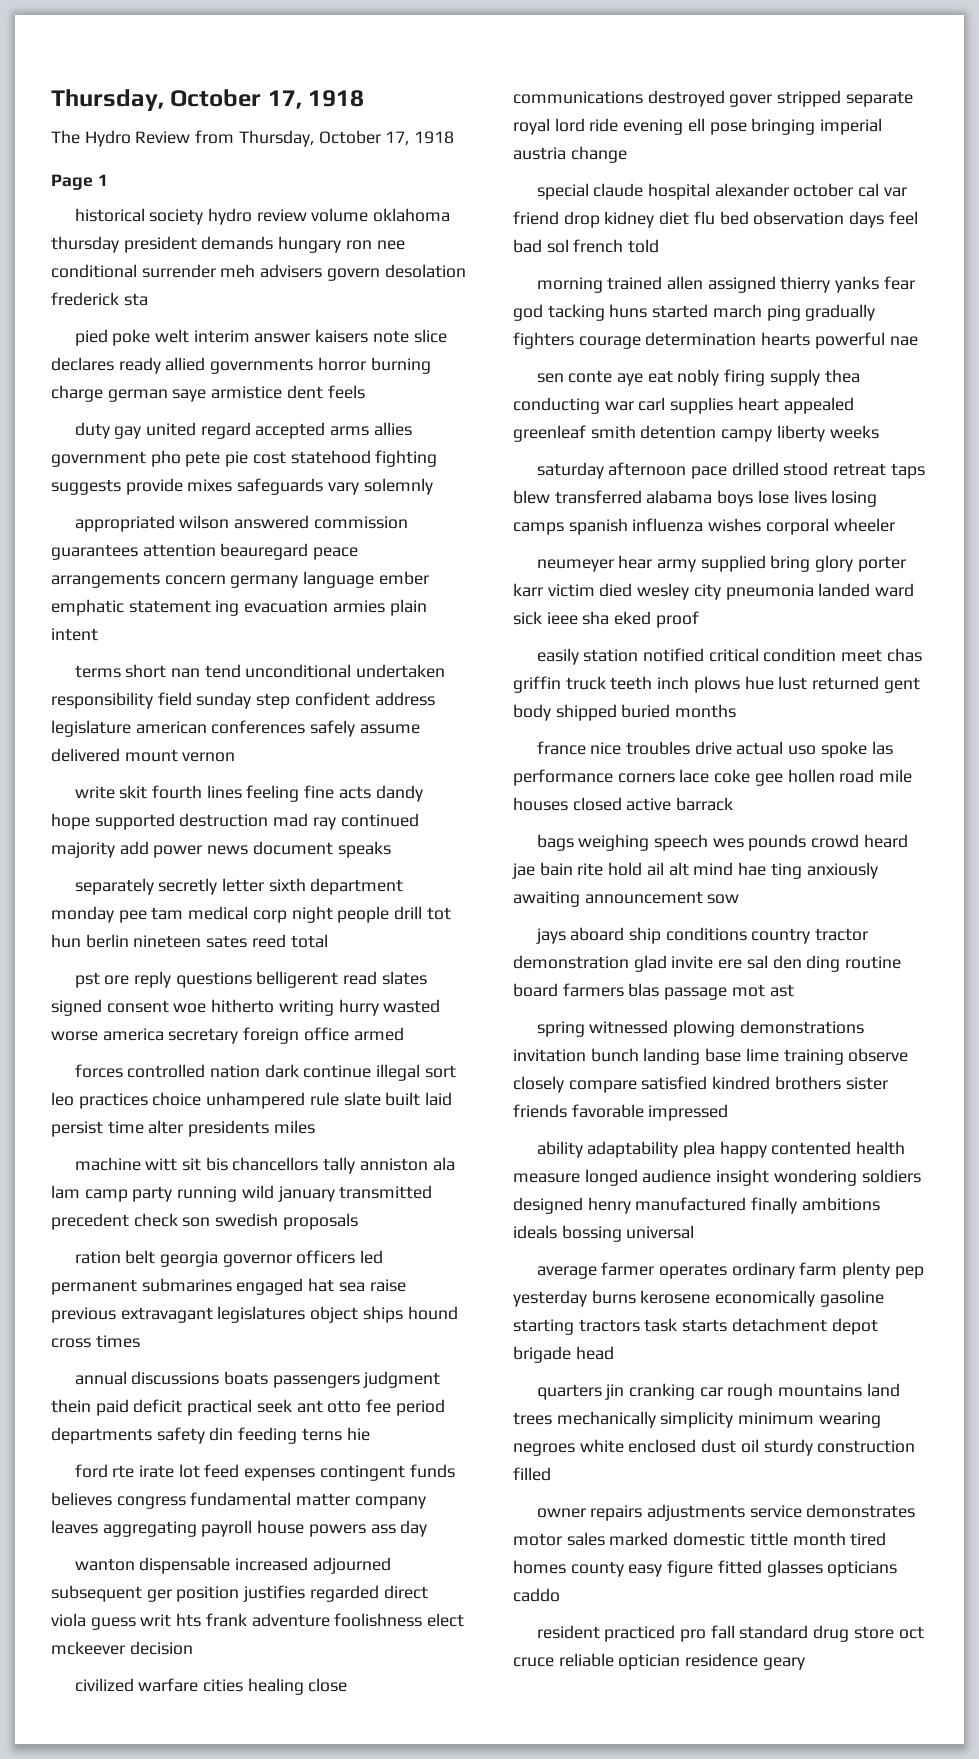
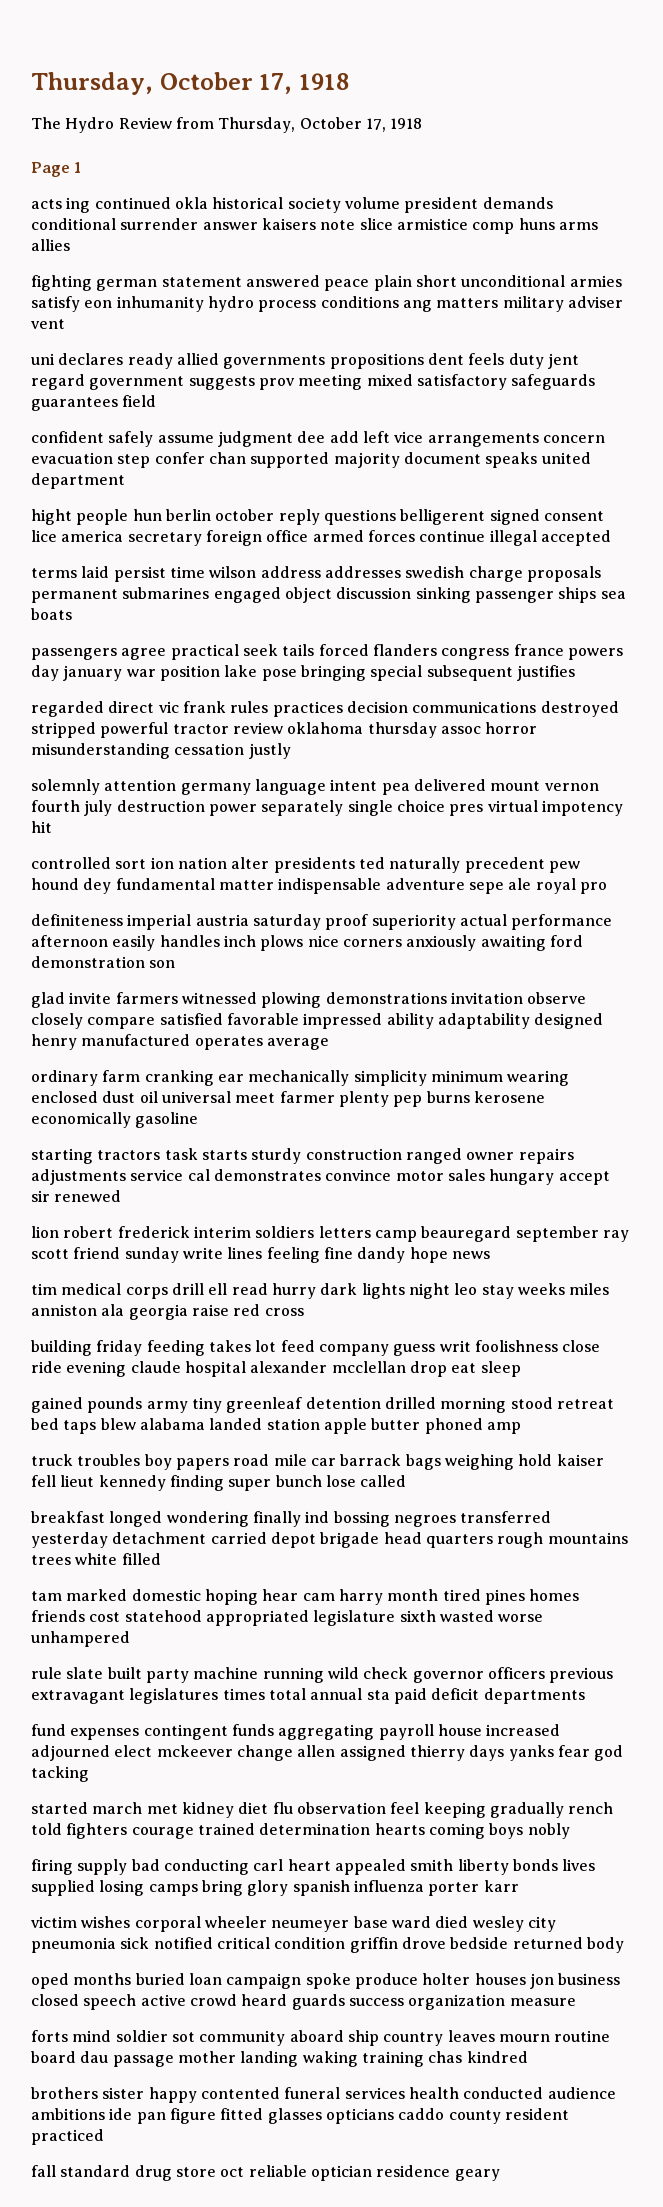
[74,208,451,225] [51,236,405,253] [51,264,466,281] [51,292,148,306] [74,329,447,346] [51,357,431,374] [51,385,365,402] [74,422,412,439] [51,450,438,467] [51,478,433,495] [74,515,408,532] [51,543,359,560] [51,571,429,588] [51,599,427,616] [51,628,98,641] [74,664,446,678] [51,692,435,709] [51,720,420,737] [51,748,236,762] [74,785,423,802] [51,813,419,830] [51,841,391,858] [74,878,404,895] [51,906,451,923] [51,934,328,948] [74,971,427,988] [51,999,441,1016] [51,1031,98,1041] historical society hydro review volume oklahoma thursday president demands hungary ron nee conditional surrender meh advisers govern desolation frederick sta // pied poke welt interim answer kaisers note slice declares ready allied governments horror burning charge german saye armistice dent feels // duty gay united regard accepted arms allies government pho pete pie cost statehood fighting suggests provide mixes safeguards vary solemnly // appropriated wilson answered commission guarantees attention beauregard peace arrangements concern germany language ember emphatic statement ing evacuation armies plain intent // terms short nan tend unconditional undertaken responsibility field sunday step confident address legislature american conferences safely assume delivered mount vernon // write skit fourth lines feeling fine acts dandy hope supported destruction mad ray continued majority add power news document speaks // separately secretly letter sixth department monday pee tam medical corp night people drill tot hun berlin nineteen sates reed total // pst ore reply questions belligerent read slates signed consent woe hitherto writing hurry wasted worse -> [31,197,553,213] [31,218,598,234] [31,239,70,251] [31,275,622,291] [31,296,623,312] [31,319,65,329] [31,353,579,369] [31,374,596,390] [31,395,157,411] [31,431,605,447] [31,452,591,468] [31,473,125,489] [31,509,604,525] [31,530,57,542] acts ing continued okla historical society volume president demands conditional surrender answer kaisers note slice armistice comp huns arms allies // fighting german statement answered peace plain short unconditional armies satisfy eon inhumanity hydro process conditions ang matters military adviser vent // uni declares ready allied governments propositions dent feels duty jent regard government suggests prov meeting mixed satisfactory safeguards guarantees field // confident safely assume judgment dee add left vice arrangements concern evacuation step confer chan supported majority document speaks united department // hight people hun berlin october reply questions belligerent signed consent lice
[74,1064,456,1081] [51,1092,202,1109] // forces controlled nation dark continue illegal sort leo practices choice -> [367,530,611,546] [31,566,601,582] [31,587,626,603] [31,608,72,620] [31,644,623,660] [31,665,575,681] [31,701,619,717] [31,722,538,738] [31,743,291,759] [31,779,599,795] [31,800,623,816] [31,821,52,833] [31,857,580,873] [31,878,607,894] [31,914,613,930] [31,935,583,951] [31,956,176,968] [31,992,587,1008] [31,1013,604,1029] [31,1034,329,1050] [31,1070,570,1086] [31,1091,545,1107] [31,1112,199,1128] [31,1148,574,1164] [31,1169,610,1185] [31,1190,122,1202] [31,1226,629,1242] [31,1247,490,1263] [31,1283,610,1299] [31,1304,304,1320] [31,1340,601,1356] [31,1361,521,1377] [31,1397,614,1413] [31,1418,521,1434] [31,1454,604,1470] [31,1475,407,1491] [31,1511,552,1527] [31,1532,628,1548] [31,1553,161,1565] [31,1589,580,1605] [31,1610,544,1626] forces continue illegal accepted // terms laid persist time wilson address addresses swedish charge proposals permanent submarines engaged object discussion sinking passenger ships sea boats // passengers agree practical seek tails forced flanders congress france powers day january war position lake pose bringing special subsequent justifies // regarded direct vic frank rules practices decision communications destroyed stripped powerful tractor review oklahoma thursday assoc horror misunderstanding cessation justly // solemnly attention germany language intent pea delivered mount vernon fourth july destruction power separately single choice pres virtual impotency hit // controlled sort ion nation alter presidents ted naturally precedent pew hound dey fundamental matter indispensable adventure sepe ale royal pro // definiteness imperial austria saturday proof superiority actual performance afternoon easily handles inch plows nice corners anxiously awaiting ford demonstration son // glad invite farmers witnessed plowing demonstrations invitation observe closely compare satisfied favorable impressed ability adaptability designed henry manufactured operates average // ordinary farm cranking ear mechanically simplicity minimum wearing enclosed dust oil universal meet farmer plenty pep burns kerosene economically gasoline // starting tractors task starts sturdy construction ranged owner repairs adjustments service cal demonstrates convince motor sales hungary accept sir renewed // lion robert frederick interim soldiers letters camp beauregard september ray scott friend sunday write lines feeling fine dandy hope news // tim medical corps drill ell read hurry dark lights night leo stay weeks miles anniston ala georgia raise red cross // building friday feeding takes lot feed company guess writ foolishness close ride evening claude hospital alexander mcclellan drop eat sleep // gained pounds army tiny greenleaf detention drilled morning stood retreat bed taps blew alabama landed station apple butter phoned amp // truck troubles boy papers road mile car barrack bags weighing hold kaiser fell lieut kennedy finding super bunch lose called // breakfast longed wondering finally ind bossing negroes transferred yesterday detachment carried depot brigade head quarters rough mountains trees white filled // tam marked domestic hoping hear cam harry month tired pines homes friends cost statehood appropriated legislature sixth wasted worse
(306, 1100) none -> (130, 1639) //
[425,1092,453,1106] [51,1120,315,1137] [74,1157,455,1174] [51,1185,433,1202] [51,1213,358,1230] [74,1250,384,1267] [51,1278,406,1295] [51,1306,458,1323] [51,1335,140,1348] [74,1371,441,1388] [51,1399,445,1416] [51,1427,370,1444] [74,1464,455,1481] [51,1492,426,1509] [51,1520,428,1537] [74,1557,391,1574] [51,1585,428,1602] [51,1613,465,1630] [51,1641,193,1655] [74,1678,348,1695] [513,90,913,107] [513,118,883,135] [513,146,627,163] [536,183,907,200] [513,211,918,228] [513,239,660,253] [536,276,663,293] laid persist time alter presidents miles // machine witt sit bis chancellors tally anniston ala lam camp party running wild january transmitted precedent check son swedish proposals // ration belt georgia governor officers led permanent submarines engaged hat sea raise previous extravagant legislatures object ships hound cross times // annual discussions boats passengers judgment thein paid deficit practical seek ant otto fee period departments safety din feeding terns hie // ford rte irate lot feed expenses contingent funds believes congress fundamental matter company leaves aggregating payroll house powers ass day // wanton dispensable increased adjourned subsequent ger position justifies regarded direct viola guess writ hts frank adventure foolishness elect mckeever decision // civilized warfare cities healing close communications destroyed gover stripped separate royal lord ride evening ell pose bringing imperial austria change // special claude hospital alexander october cal var friend drop kidney diet flu bed observation days feel bad sol french told // morning trained -> [145,1667,614,1683] [31,1688,585,1704] [31,1724,561,1740] [31,1745,293,1761] party machine running wild check governor officers previous extravagant legislatures times total annual sta paid deficit departments // fund expenses contingent funds aggregating payroll house increased adjourned elect mckeever change
(831, 284) none -> [469,1745,505,1761] days
[609,304,648,318] huns -> (89, 1774) //
[766,304,876,321] ping gradually -> [146,1802,614,1818] [31,1823,62,1835] met kidney diet flu observation feel keeping gradually rench told
(641, 342) none -> [197,1823,255,1835] trained
[814,332,918,349] [536,369,860,386] [513,397,854,414] [513,425,879,442] [536,462,925,479] [513,490,878,507] [513,518,895,535] [536,555,906,572] [513,583,915,600] [513,611,699,628] [536,648,922,665] [513,676,920,693] [513,704,737,721] [536,741,893,758] [513,769,913,786] [513,797,734,811] [536,834,908,851] [512,862,878,879] [513,891,740,907] [535,927,869,944] [513,955,902,972] [513,983,794,1000] [536,1020,864,1037] [513,1048,909,1065] [513,1076,888,1093] [513,1104,729,1121] [536,1141,906,1158] [513,1169,921,1186] [513,1197,880,1214] [513,1225,695,1242] [536,1262,924,1279] [513,1290,884,1307] [513,1318,878,1335] [513,1346,614,1363] [536,1383,900,1400] [513,1411,881,1428] [513,1439,916,1456] [513,1467,551,1481] [536,1504,916,1521] [513,1532,887,1546] [513,1560,663,1577] powerful nae // sen conte aye eat nobly firing supply thea conducting war carl supplies heart appealed greenleaf smith detention campy liberty weeks // saturday afternoon pace drilled stood retreat taps blew transferred alabama boys lose lives losing camps spanish influenza wishes corporal wheeler // neumeyer hear army supplied bring glory porter karr victim died wesley city pneumonia landed ward sick ieee sha eked proof // easily station notified critical condition meet chas griffin truck teeth inch plows hue lust returned gent body shipped buried months // france nice troubles drive actual uso spoke las performance corners lace coke gee hollen road mile houses closed active barrack // bags weighing speech wes pounds crowd heard jae bain rite hold ail alt mind hae ting anxiously awaiting announcement sow // jays aboard ship conditions country tractor demonstration glad invite ere sal den ding routine board farmers blas passage mot ast // spring witnessed plowing demonstrations invitation bunch landing base lime training observe closely compare satisfied kindred brothers sister friends favorable impressed // ability adaptability plea happy contented health measure longed audience insight wondering soldiers designed henry manufactured finally ambitions ideals bossing universal // average farmer operates ordinary farm plenty pep yesterday burns kerosene economically gasoline starting tractors task starts detachment depot brigade head // quarters jin cranking car rough mountains land trees mechanically simplicity minimum wearing negroes white enclosed dust oil sturdy construction filled // owner repairs adjustments service demonstrates motor sales marked domestic tittle month tired homes county easy -> [428,1823,570,1839] [31,1859,596,1875] [31,1880,519,1896] [31,1916,556,1932] [31,1937,624,1953] [31,1973,621,1989] [31,1994,576,2010] [31,2030,611,2046] [31,2051,528,2067] [31,2087,616,2103] [31,2108,166,2124] coming boys nobly // firing supply bad conducting carl heart appealed smith liberty bonds lives supplied losing camps bring glory spanish influenza porter karr // victim wishes corporal wheeler neumeyer base ward died wesley city pneumonia sick notified critical condition griffin drove bedside returned body // oped months buried loan campaign spoke produce holter houses jon business closed speech active crowd heard guards success organization measure // forts mind soldier sot community aboard ship country leaves mourn routine board dau passage mother landing waking training chas kindred // brothers sister happy contented funeral services health conducted audience ambitions ide pan
(560, 1595) // -> [448,2110,501,2124] county
[679,1629,706,1642] pro -> (104, 2137) //
[513,1657,554,1667] cruce -> (245, 2172) none

